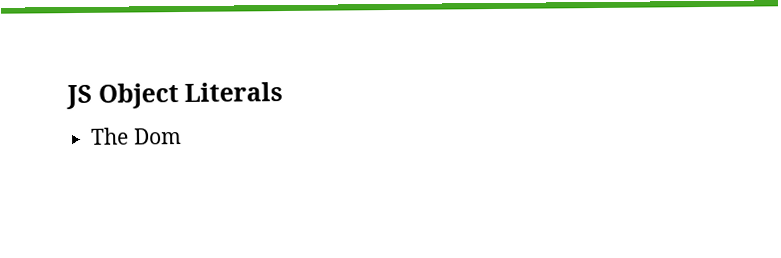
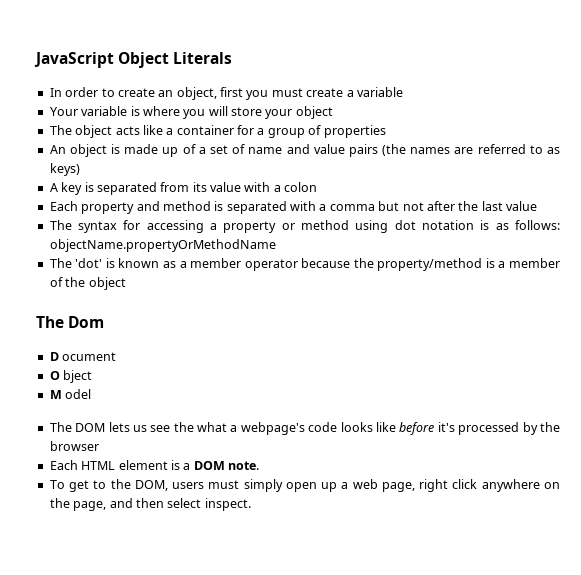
[66,84,92,110] JS -> [34,52,114,68] JavaScript
[90,127,182,145] The Dom -> [49,87,403,100] [49,106,333,119] [49,125,386,138] [49,144,560,157] [49,163,80,176] [49,182,318,195] [49,201,537,214] [49,220,561,233] [49,239,276,252] [49,258,561,271] [49,277,126,290] [36,316,105,328] [49,352,117,361] [49,370,93,383] [49,389,92,399] [49,422,560,435] [49,441,99,451] [49,460,259,470] [49,479,560,492] [49,498,251,511] In order to create an object, first you must create a variable // Your variable is where you will store your object // The object acts like a container for a group of properties // An object is made up of a set of name and value pairs (the names are referred to as keys) // A key is separated from its value with a colon // Each property and method is separated with a comma but not after the last value // The syntax for accessing a property or method using dot notation is as follows: objectName.propertyOrMethodName // The 'dot' is known as a member operator because the property/method is a member of the object // The Dom // D ocument // O bject // M odel // The DOM lets us see the what a webpage's code looks like before it's processed by the browser // Each HTML element is a DOM note. // To get to the DOM, users must simply open up a web page, right click anywhere on the page, and then select inspect.

